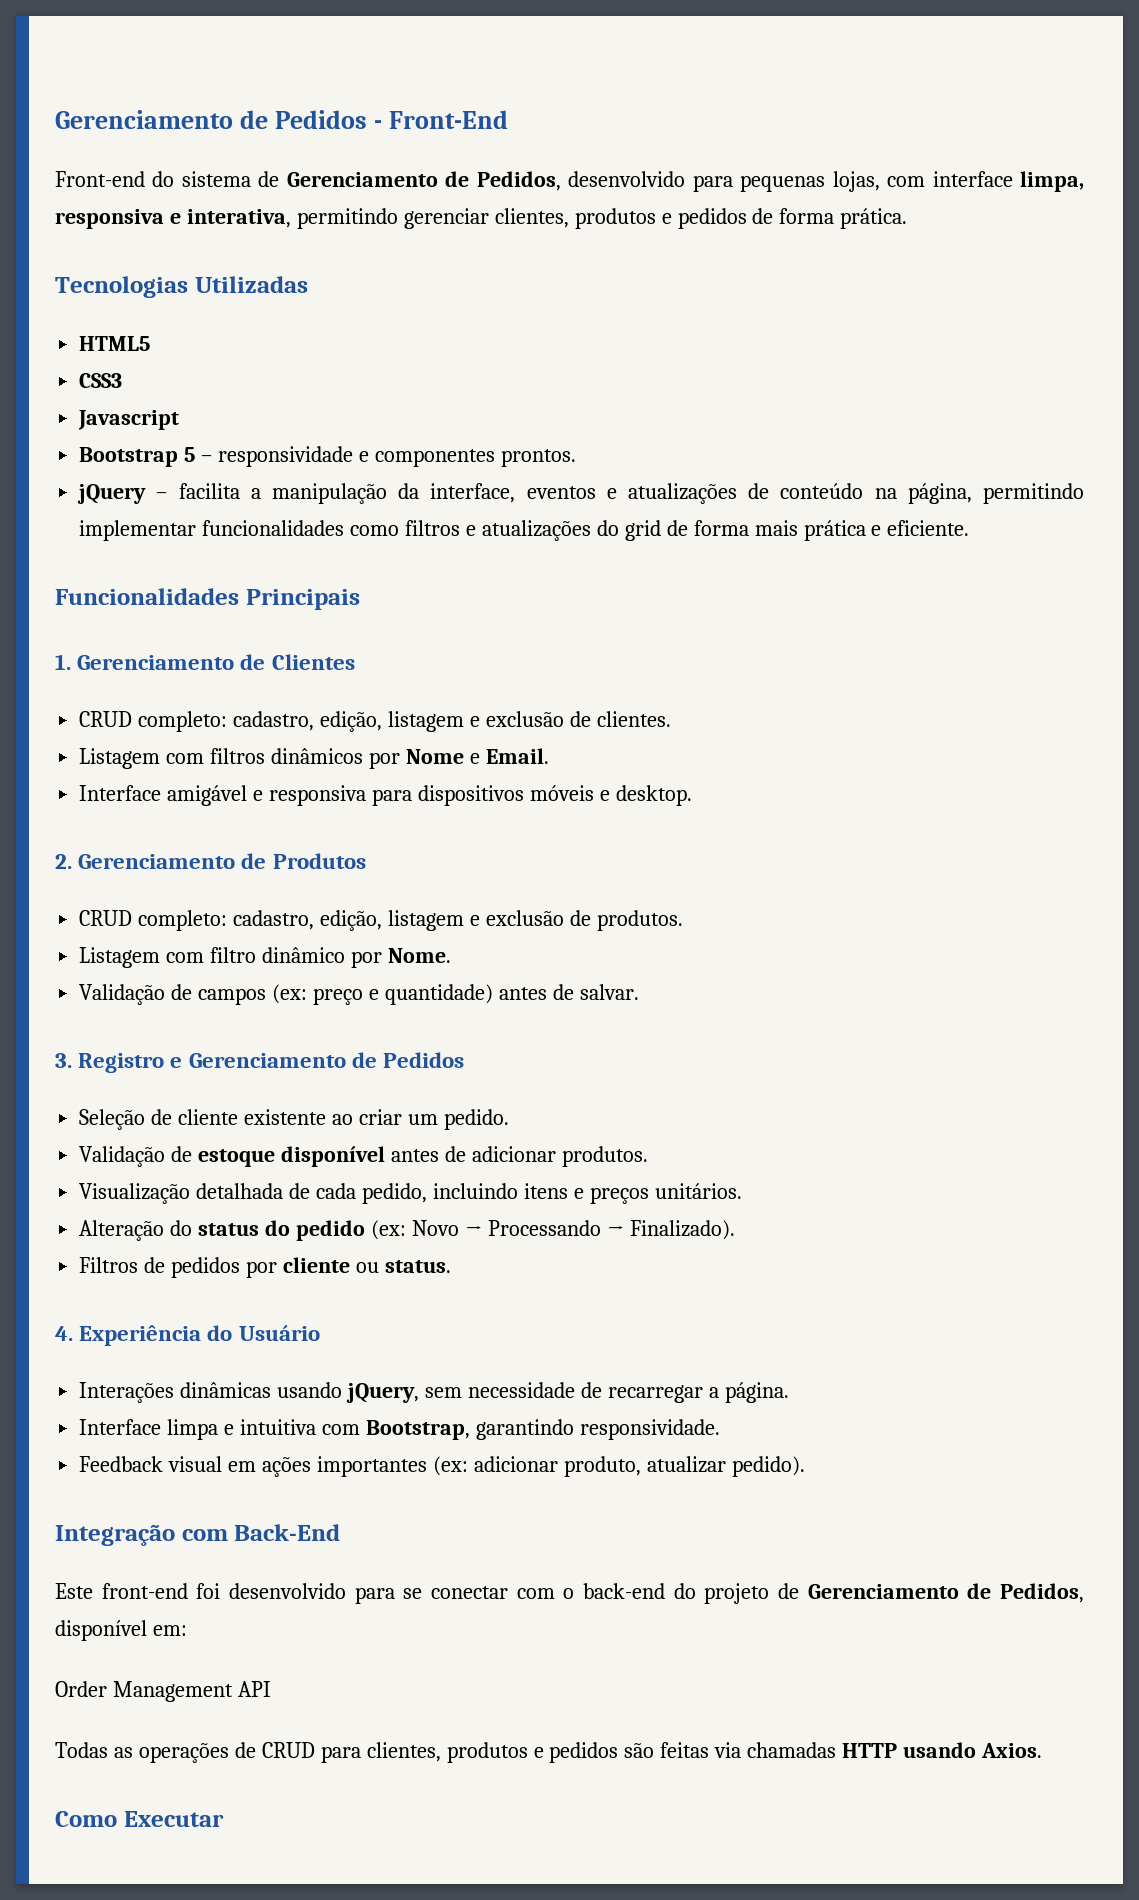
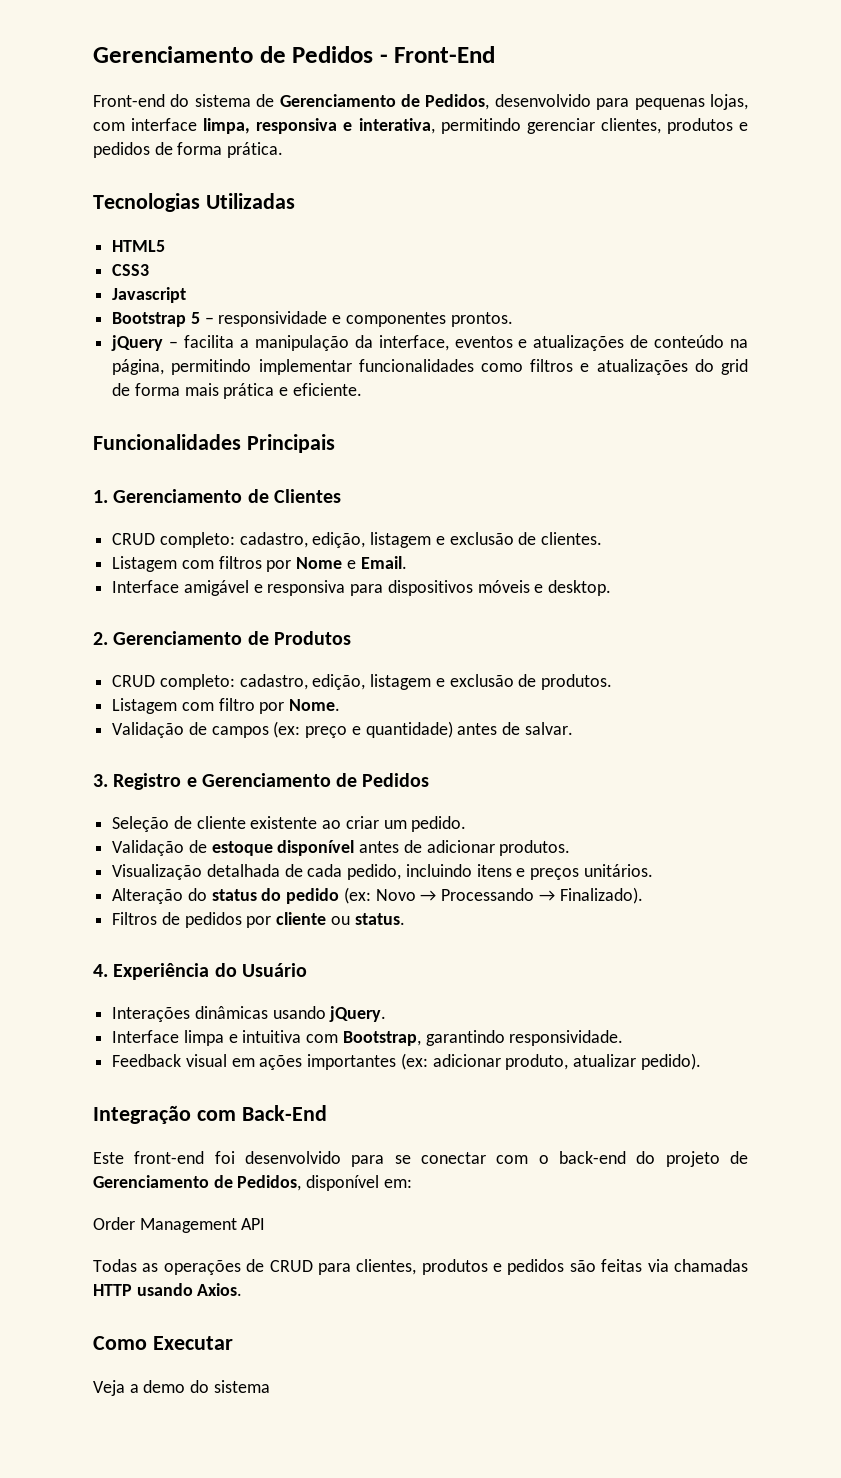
[271,748,364,764] dinâmicos -> (262, 562) none
[262,947,346,963] dinâmico -> (255, 704) none
[346,1382,789,1403] jQuery, sem necessidade de recarregar a página. -> [329,1006,387,1022] jQuery.
(224, 1819) none -> [93,1380,270,1396] // Veja a demo do sistema

